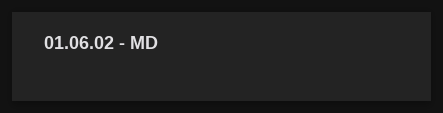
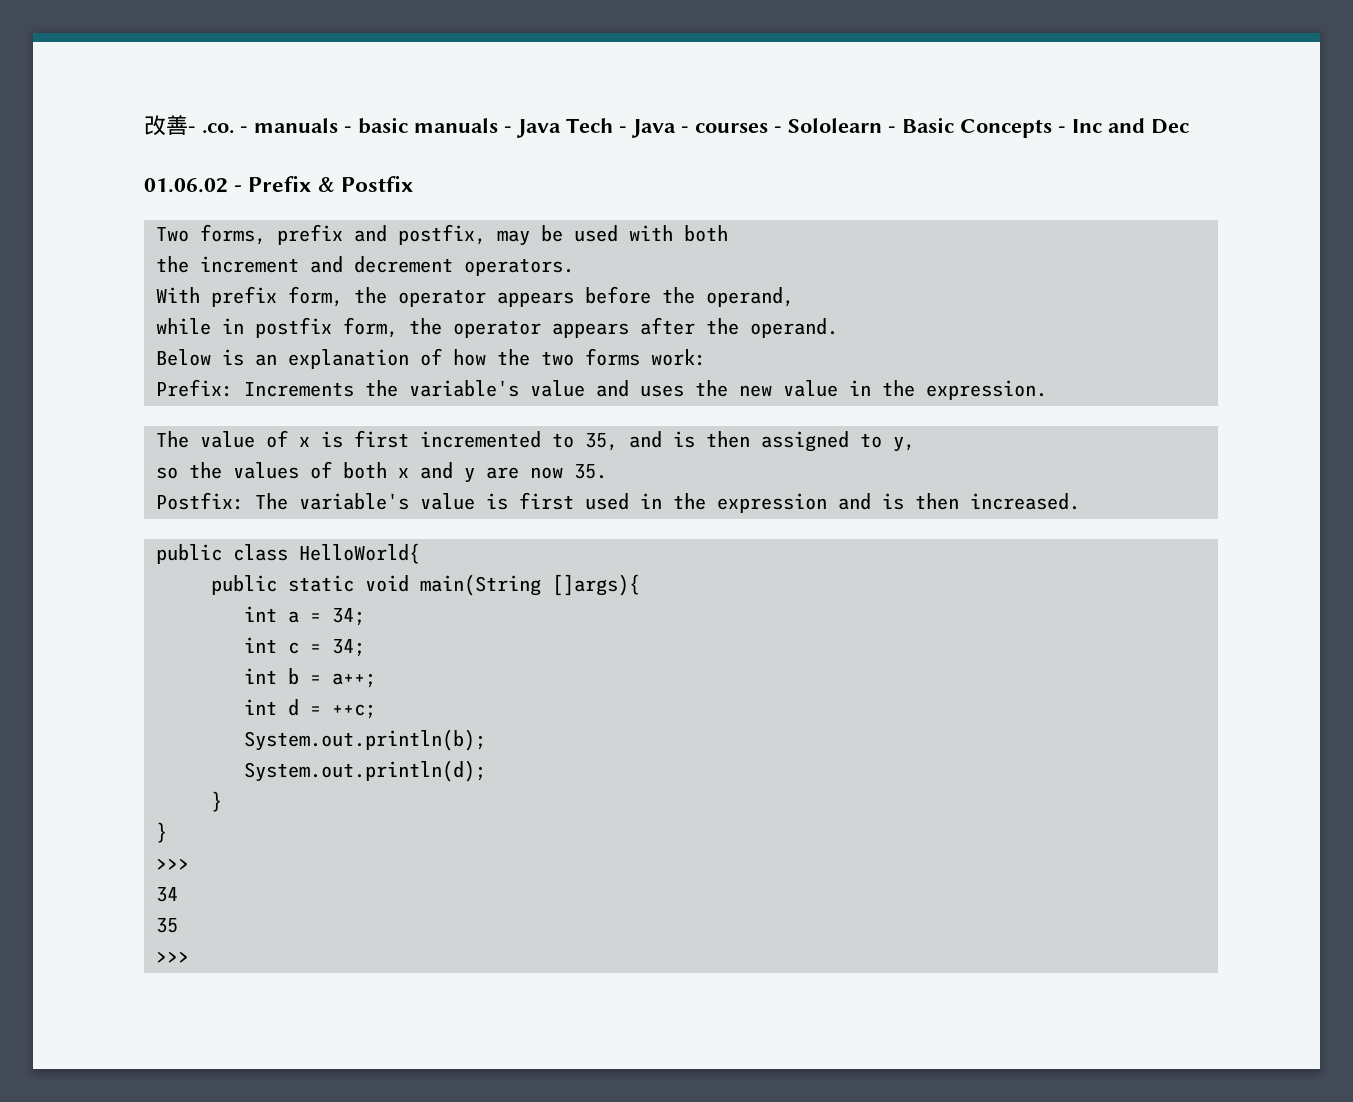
[44,36,158,49] 01.06.02 - MD -> [144,115,1189,138] [144,176,413,193] [156,224,729,246] [156,256,575,276] [156,286,795,307] [156,317,839,338] [156,348,707,369] [156,379,1048,400] [156,430,916,452] [156,461,608,483] [156,492,1081,513] [156,543,421,564] [211,574,641,596] [244,606,366,626] [244,637,366,657] [244,668,377,688] [244,699,377,719] [244,729,487,751] [244,760,487,782] [211,791,223,812] [156,822,168,843] [156,858,190,870] [156,887,179,902] [156,918,179,933] [156,951,190,963] 改善- .co. - manuals - basic manuals - Java Tech - Java - courses - Sololearn - Basic Concepts - Inc and Dec // 01.06.02 - Prefix & Postfix // Two forms, prefix and postfix, may be used with both // the increment and decrement operators. // With prefix form, the operator appears before the operand, // while in postfix form, the operator appears after the operand. // Below is an explanation of how the two forms work: // Prefix: Increments the variable's value and uses the new value in the expression. // The value of x is first incremented to 35, and is then assigned to y, // so the values of both x and y are now 35. // Postfix: The variable's value is first used in the expression and is then increased. // public class HelloWorld{ // public static void main(String []args){ // int a = 34; // int c = 34; // int b = a++; // int d = ++c; // System.out.println(b); // System.out.println(d); // } // } // >>> // 34 // 35 // >>>

